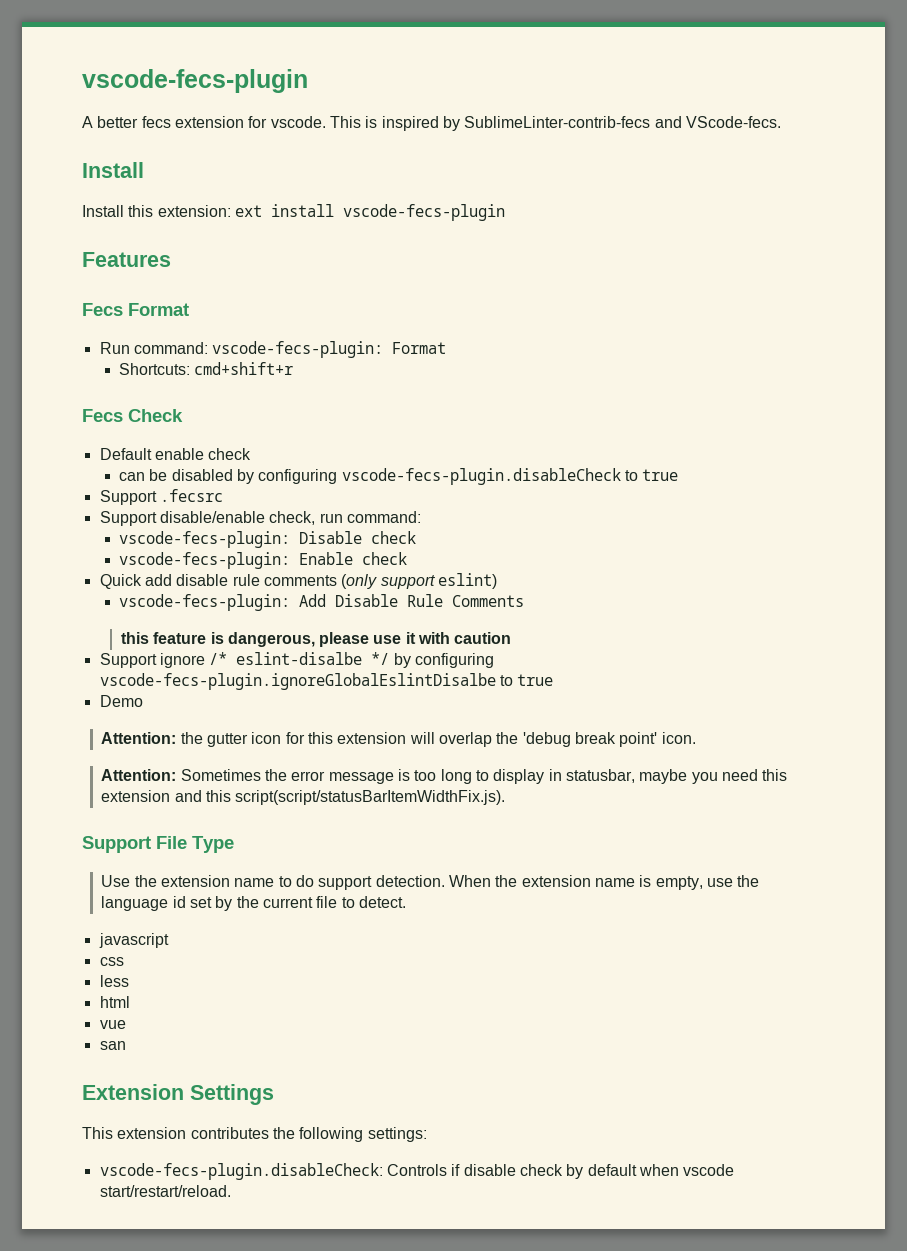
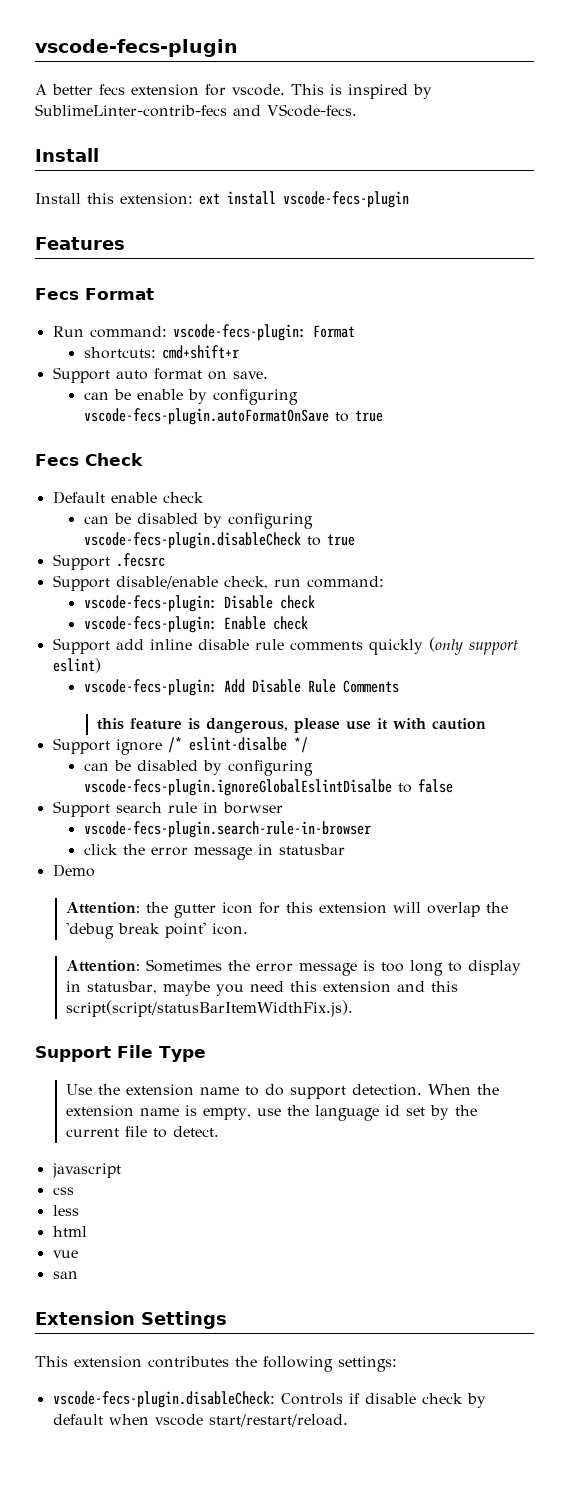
[119,363,191,375] Shortcuts: -> [83,347,156,359] shortcuts:
(294, 368) none -> [52,367,268,383] [83,389,298,405] [83,408,383,425] // Support auto format on save. // can be enable by configuring vscode-fecs-plugin.autoFormatOnSave to true
[99,574,172,589] Quick add -> [52,638,192,654] Support add inline
(337, 580) none -> [368,639,423,655] quickly
(390, 658) none -> [83,760,198,771] // can be disabled
[517,674,554,686] true -> [417,779,453,793] [52,801,283,817] [83,821,371,838] [83,844,345,860] false // Support search rule in borwser // vscode-fecs-plugin.search-rule-in-browser // click the error message in statusbar

